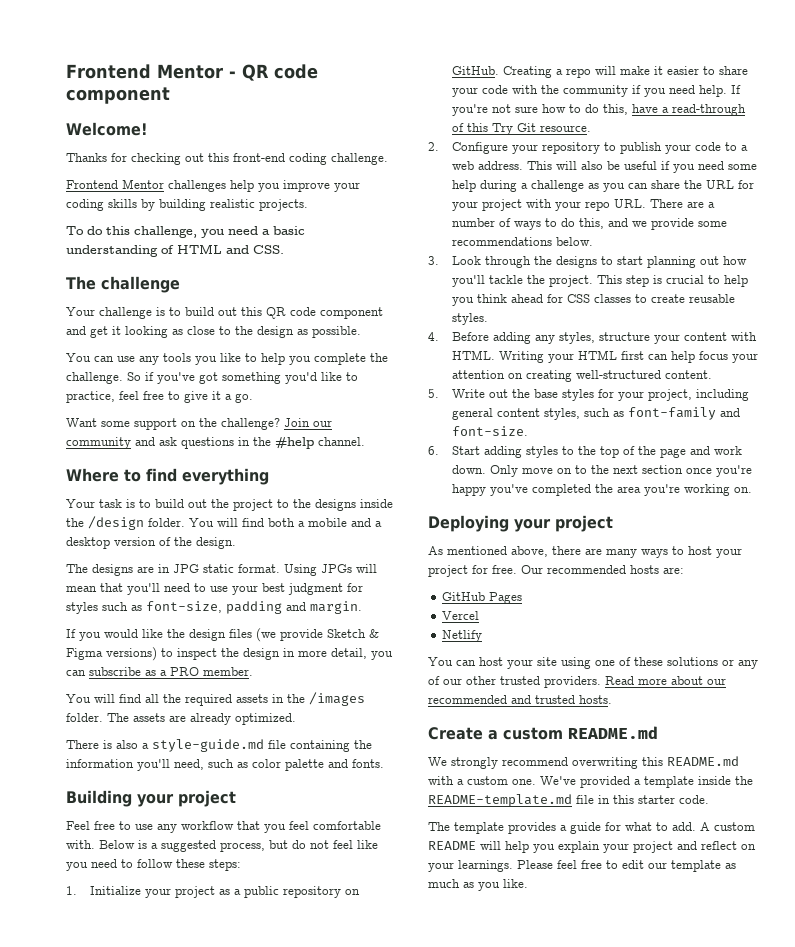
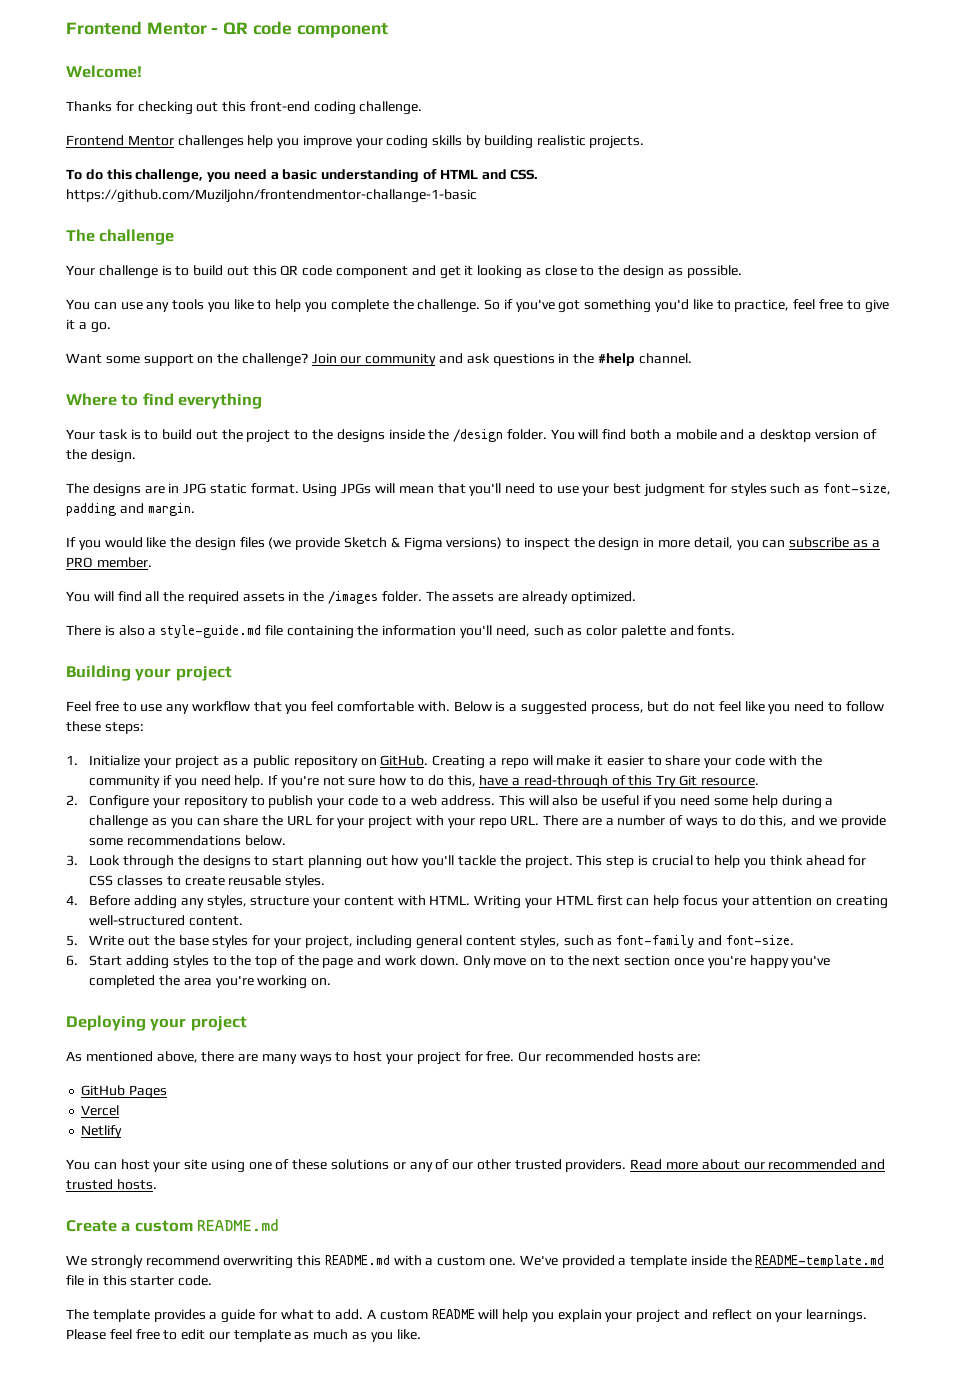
(284, 249) none -> [66,189,477,203] https://github.com/Muziljohn/frontendmentor-challange-1-basic

